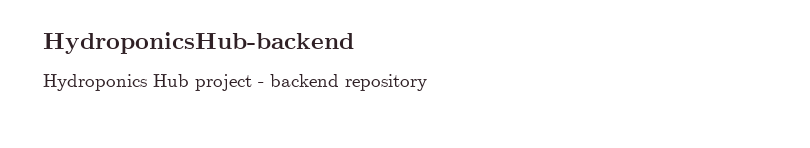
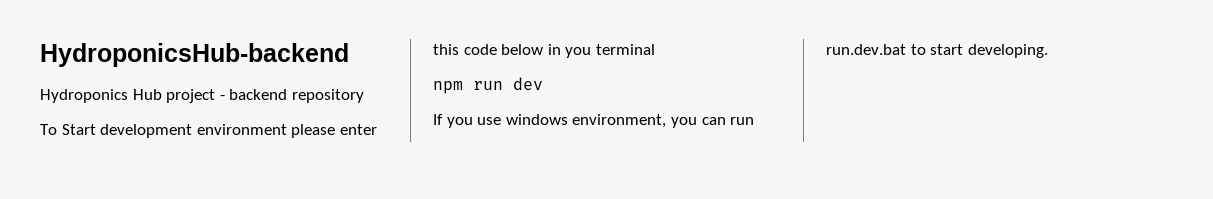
(427, 82) none -> [40,124,377,138] [433,44,655,58] [433,77,543,94] [433,114,755,128] [826,44,1048,58] // To Start development environment please enter this code below in you terminal // npm run dev // If you use windows environment, you can run run.dev.bat to start developing.

